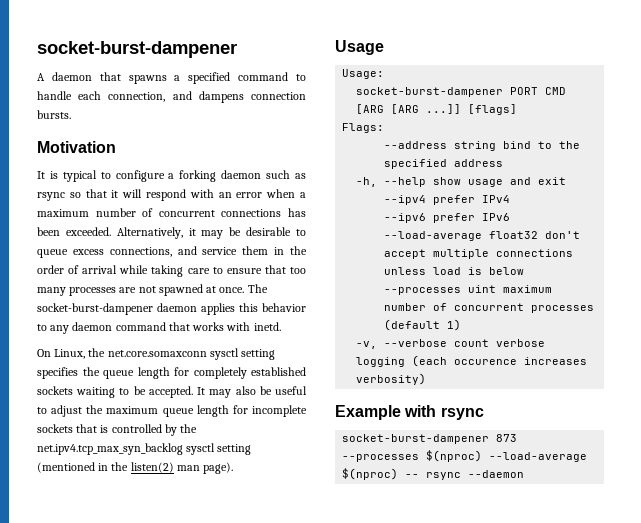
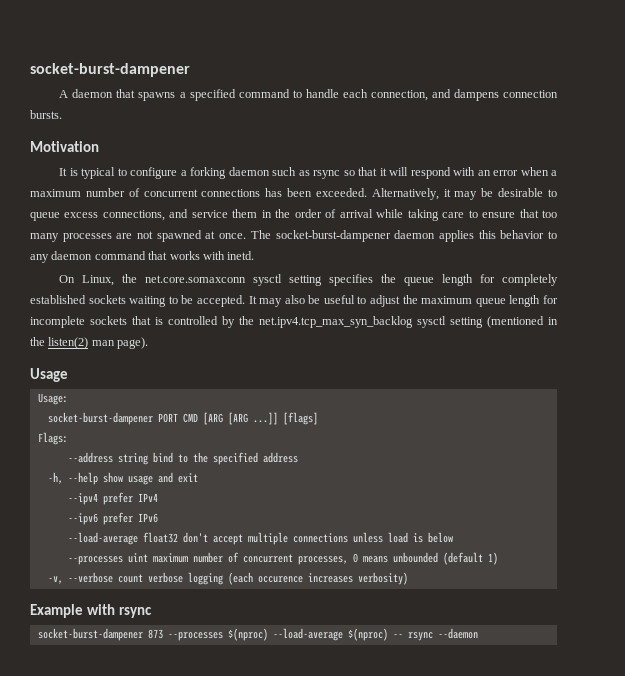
[531,305,595,313] processes -> [297,552,438,565] processes, 0 means unbounded

